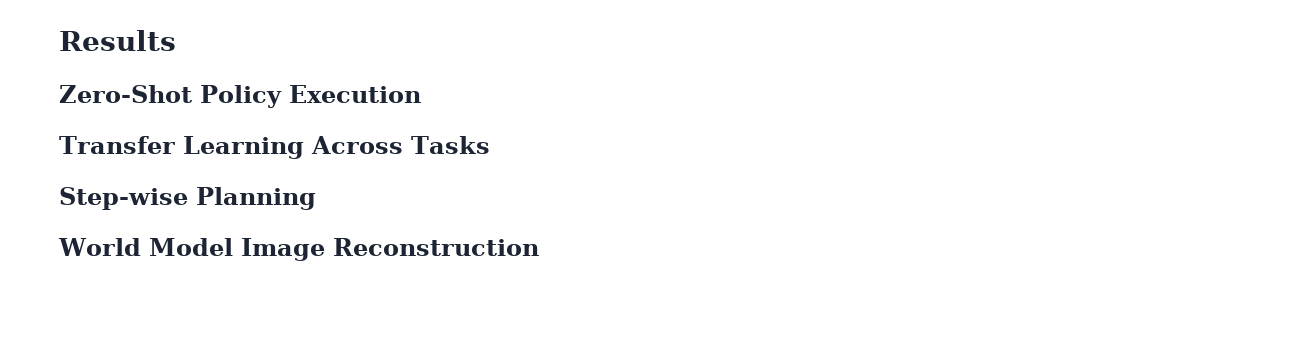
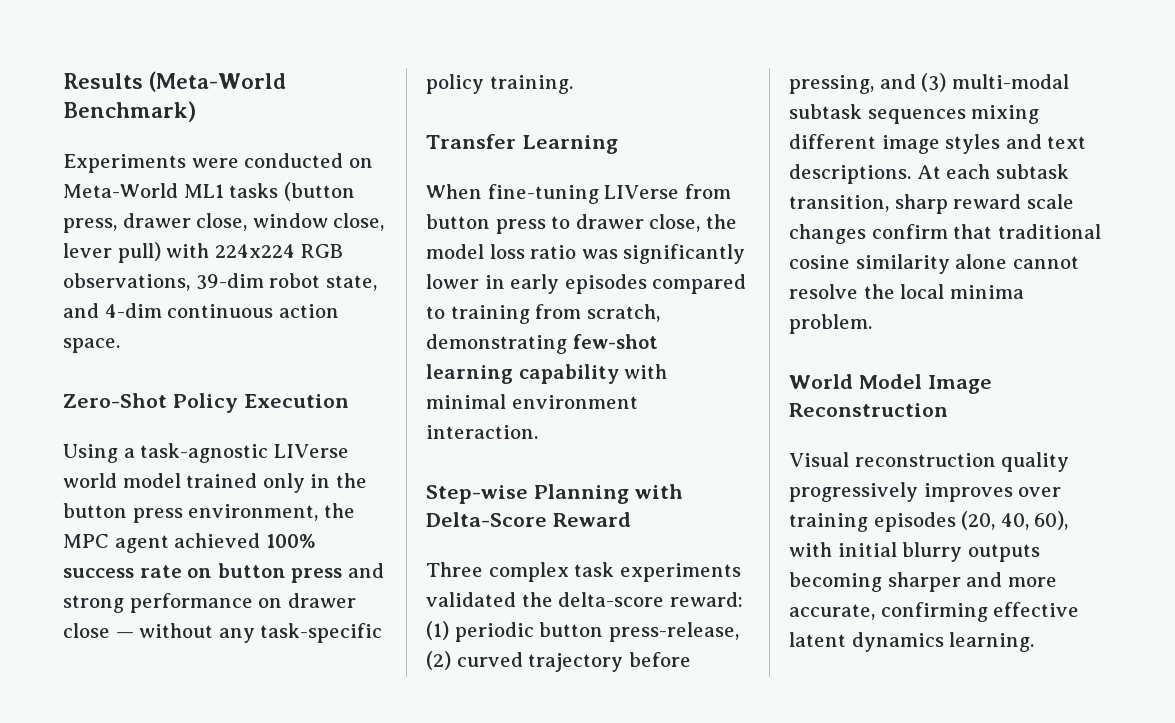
[59,85,421,108] [59,136,490,159] [59,187,316,210] [58,238,539,261] // Zero-Shot Policy Execution // Transfer Learning Across Tasks // Step-wise Planning // World Model Image Reconstruction -> [149,71,287,92] [63,101,196,122] [63,153,373,173] [63,182,355,201] [63,213,385,233] [63,242,344,263] [63,273,377,291] [63,303,339,318] [63,338,120,353] [63,393,349,413] [63,443,349,463] [63,473,367,493] [63,503,355,523] [63,533,316,553] [63,563,384,583] [63,593,356,613] [63,623,383,643] [426,74,573,94] [426,134,618,154] [426,184,731,204] [426,214,737,234] [426,244,746,264] [426,274,747,294] [426,304,660,324] [426,334,658,354] [426,364,668,384] [426,394,638,409] [426,425,538,439] [426,484,683,504] [426,512,631,527] [426,562,741,582] [426,592,743,607] [426,621,739,642] [426,651,691,672] [789,73,1069,94] [789,104,1040,124] [789,134,1087,154] [789,164,1069,184] [789,194,1074,214] [789,224,1101,244] [789,254,1079,274] [789,284,1024,299] [789,314,872,334] [789,374,992,394] [789,403,948,417] [789,452,1070,472] [789,482,1062,502] [789,511,1069,532] [789,542,1040,562] [789,572,1057,592] [789,602,1080,622] [789,632,1035,652] (Meta-World Benchmark) // Experiments were conducted on Meta-World ML1 tasks (button press, drawer close, window close, lever pull) with 224x224 RGB observations, 39-dim robot state, and 4-dim continuous action space. // Zero-Shot Policy Execution // Using a task-agnostic LIVerse world model trained only in the button press environment, the MPC agent achieved 100% success rate on button press and strong performance on drawer close — without any task-specific policy training. // Transfer Learning // When fine-tuning LIVerse from button press to drawer close, the model loss ratio was significantly lower in early episodes compared to training from scratch, demonstrating few-shot learning capability with minimal environment interaction. // Step-wise Planning with Delta-Score Reward // Three complex task experiments validated the delta-score reward: (1) periodic button press-release, (2) curved trajectory before pressing, and (3) multi-modal subtask sequences mixing different image styles and text descriptions. At each subtask transition, sharp reward scale changes confirm that traditional cosine similarity alone cannot resolve the local minima problem. // World Model Image Reconstruction // Visual reconstruction quality progressively improves over training episodes (20, 40, 60), with initial blurry outputs becoming sharper and more accurate, confirming effective latent dynamics learning.

